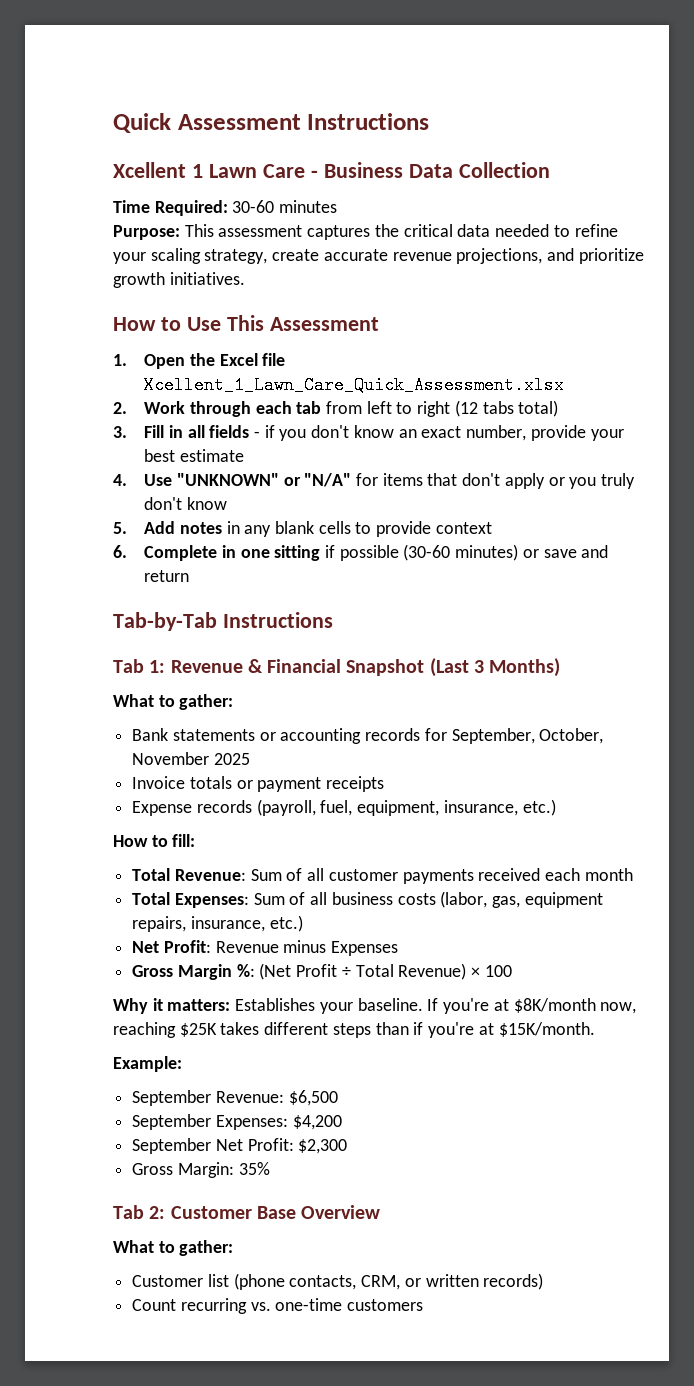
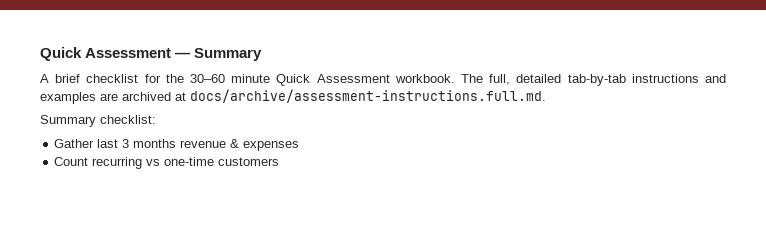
[113,113,430,133] [113,162,550,178] [113,200,338,216] [113,224,618,240] [113,248,644,264] [113,272,245,288] [113,315,379,331] [113,353,286,369] [144,376,565,394] [113,400,559,417] [113,425,624,441] [144,449,244,462] [113,473,636,489] [144,497,227,510] [113,521,492,537] [113,544,609,561] [144,570,190,582] [113,612,333,631] [113,658,561,677] [113,694,234,710] [132,728,604,744] [132,752,250,765] [132,776,385,792] [132,799,556,816] [113,834,196,847] [132,868,633,884] [132,891,603,908] [132,915,303,932] [132,940,399,956] [132,963,512,980] [113,998,637,1014] [113,1022,595,1038] [113,1056,182,1072] [132,1090,338,1106] [132,1114,342,1130] [132,1138,348,1154] [132,1162,270,1178] [113,1205,381,1219] [113,1240,234,1256] [132,1273,544,1290] Quick Assessment Instructions // Xcellent 1 Lawn Care - Business Data Collection // Time Required: 30-60 minutes // Purpose: This assessment captures the critical data needed to refine your scaling strategy, create accurate revenue projections, and prioritize growth initiatives. // How to Use This Assessment // 1. Open the Excel file Xcellent_1_Lawn_Care_Quick_Assessment.xlsx // 2. Work through each tab from left to right (12 tabs total) // 3. Fill in all fields - if you don't know an exact number, provide your best estimate // 4. Use "UNKNOWN" or "N/A" for items that don't apply or you truly don't know // 5. Add notes in any blank cells to provide context // 6. Complete in one sitting if possible (30-60 minutes) or save and return // Tab-by-Tab Instructions // Tab 1: Revenue & Financial Snapshot (Last 3 Months) // What to gather: // Bank statements or accounting records for September, October, November 2025 // Invoice totals or payment receipts // Expense records (payroll, fuel, equipment, insurance, etc.) // How to fill: // Total Revenue: Sum of all customer payments received each month // Total Expenses: Sum of all business costs (labor, gas, equipment repairs, insurance, etc.) // Net Profit: Revenue minus Expenses // Gross Margin %: (Net Profit ÷ Total Revenue) × 100 // Why it matters: Establishes your baseline. If you're at $8K/month now, reaching $25K takes different steps than if you're at $15K/month. // Example: // September Revenue: $6,500 // September Expenses: $4,200 // September Net Profit: $2,300 // Gross Margin: 35% // Tab 2: Customer Base Overview // What to gather: // Customer list (phone contacts, CRM, or written records) -> [40,47,263,61] [40,74,726,86] [40,89,546,104] [40,115,156,127] [54,139,300,151] Quick Assessment — Summary // A brief checklist for the 30–60 minute Quick Assessment workbook. The full, detailed tab-by-tab instructions and examples are archived at docs/archive/assessment-instructions.full.md. // Summary checklist: // Gather last 3 months revenue & expenses
[250,1302,271,1311] vs. -> [146,159,161,166] vs

